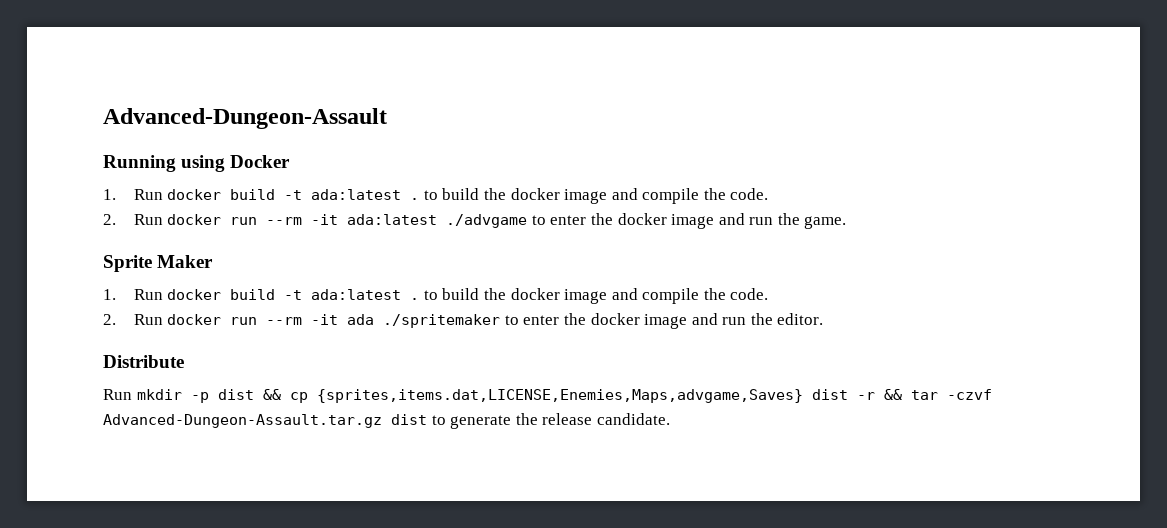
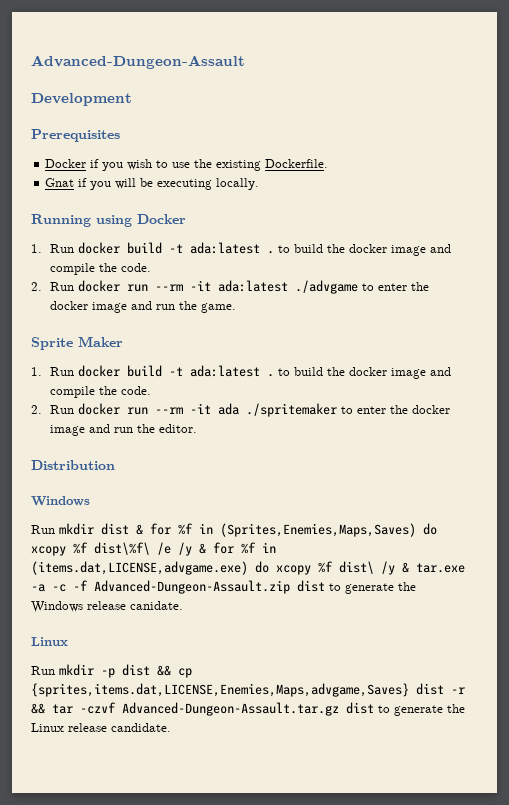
(387, 118) none -> [31,93,132,106] [31,129,120,142] [45,159,329,171] [45,178,260,190] // Development // Prerequisites // Docker if you wish to use the existing Dockerfile. // Gnat if you will be executing locally.
[103,355,184,368] Distribute -> [31,460,115,470] [31,496,90,506] [31,523,437,537] [31,542,276,556] [31,561,465,575] [31,580,416,594] [31,601,183,613] [31,637,68,646] Distribution // Windows // Run mkdir dist & for %f in (Sprites,Enemies,Maps,Saves) do xcopy %f dist\%f\ /e /y & for %f in (items.dat,LICENSE,advgame.exe) do xcopy %f dist\ /y & tar.exe -a -c -f Advanced-Dungeon-Assault.zip dist to generate the Windows release canidate. // Linux
(538, 419) none -> [31,723,64,732] Linux

